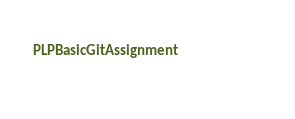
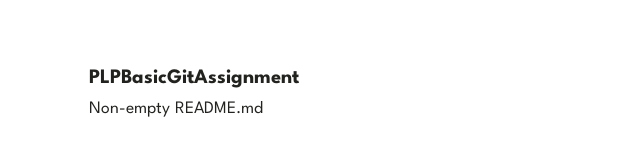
(178, 51) none -> [89,100,263,117] // Non-empty README.md

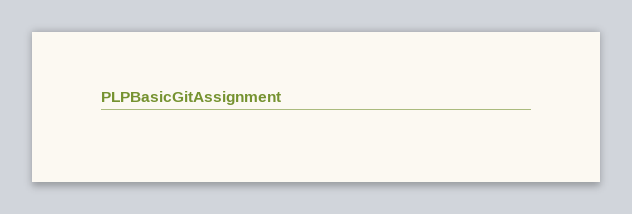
[89,100,263,117] // Non-empty README.md -> (281, 98) none

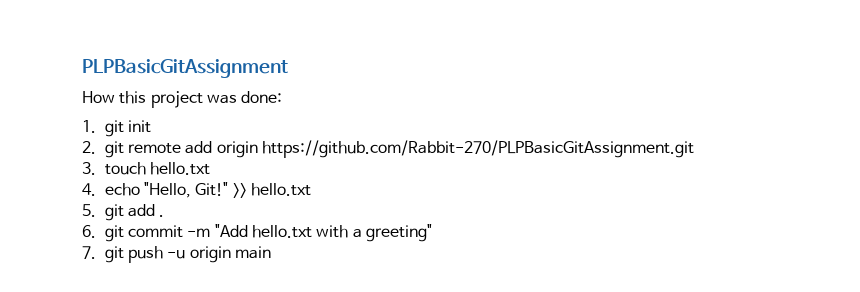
(281, 98) none -> [82,91,283,108] [82,120,152,137] [82,140,695,158] [82,162,211,175] [82,182,312,198] [82,204,165,221] [82,224,433,242] [82,246,272,263] // How this project was done: // 1. git init // 2. git remote add origin https://github.com/Rabbit-270/PLPBasicGitAssignment.git // 3. touch hello.txt // 4. echo "Hello, Git!" >> hello.txt // 5. git add . // 6. git commit -m "Add hello.txt with a greeting" // 7. git push -u origin main

